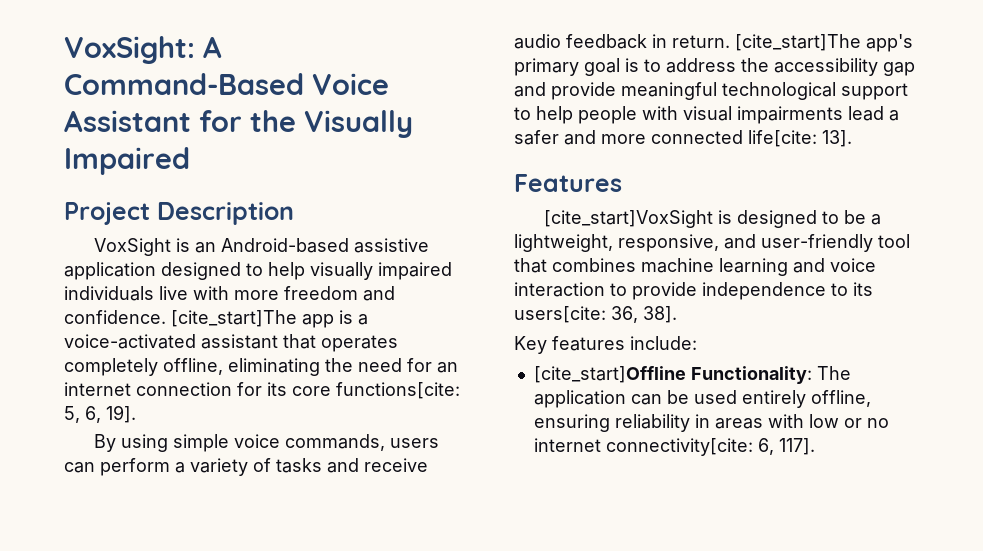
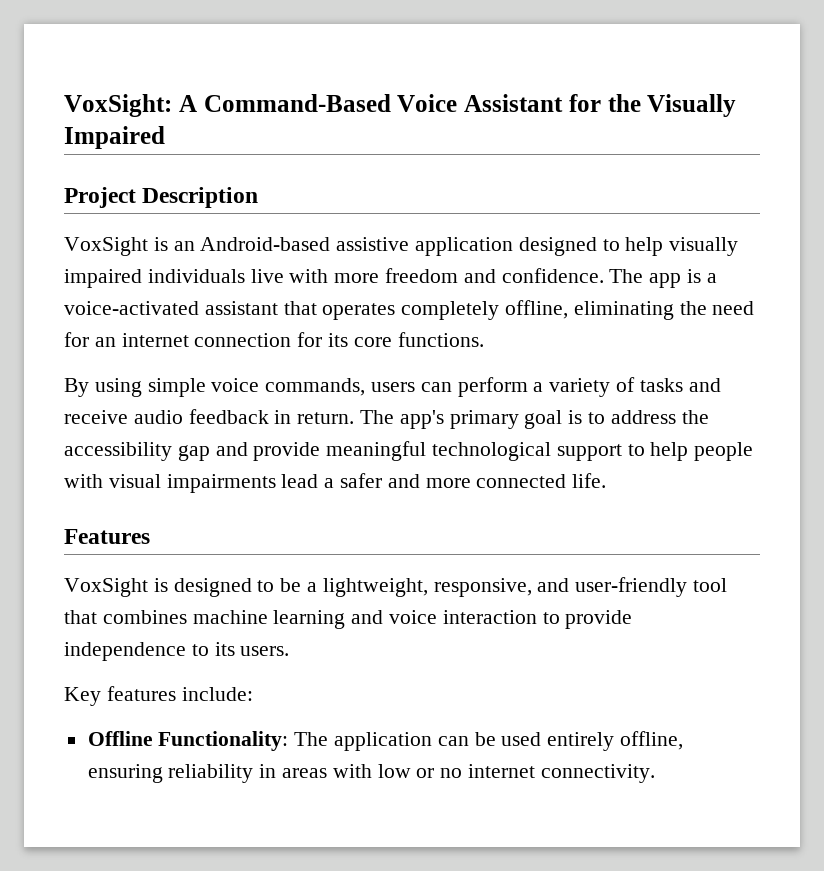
[171,310,297,327] [cite_start]The -> [609,269,644,283] The
[336,382,460,399] [64,405,136,423] functions[cite: 5, 6, 19]. -> [397,332,484,347] functions.
[735,34,861,51] [cite_start]The -> [360,410,395,424] The
[748,130,852,147] life[cite: 13]. -> [572,473,607,488] life.
[544,210,714,228] [cite_start]VoxSight -> [64,578,148,597] VoxSight
[514,306,677,323] users[cite: 36, 38]. -> [240,646,290,656] users.
[533,366,686,383] [cite_start]Offline -> [87,731,153,746] Offline
[605,438,815,456] connectivity[cite: 6, 117]. -> [540,764,655,783] connectivity.

